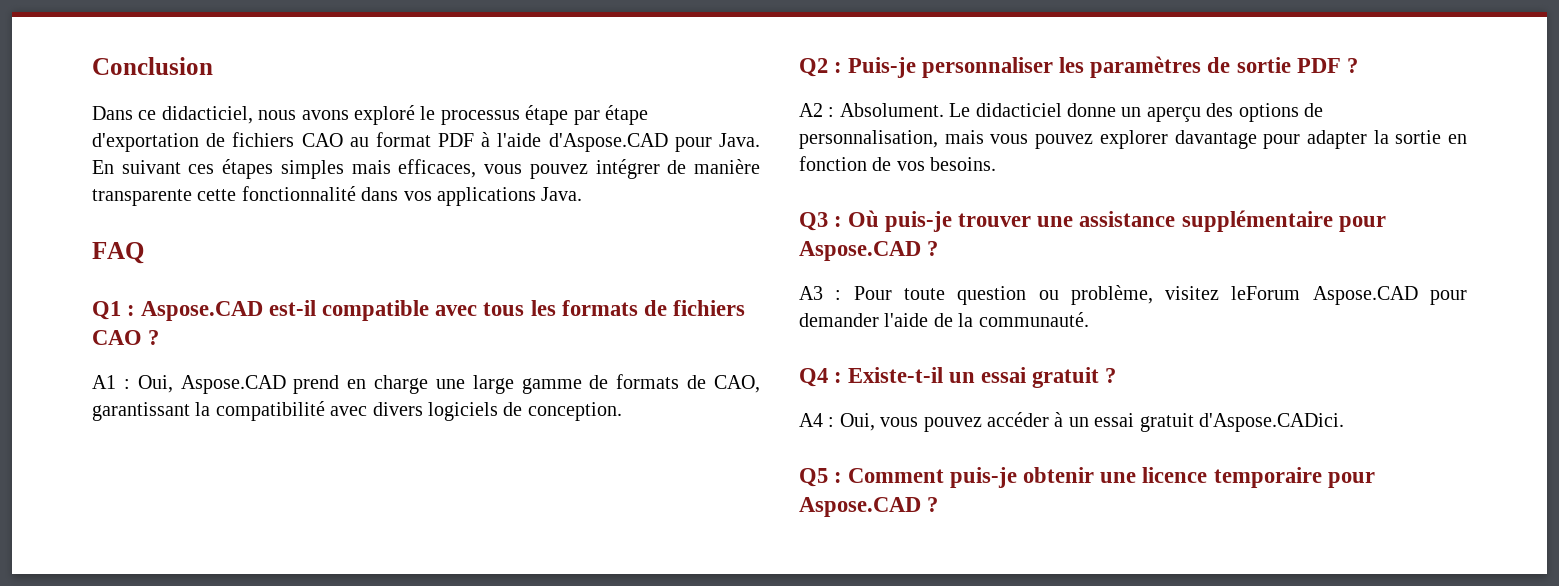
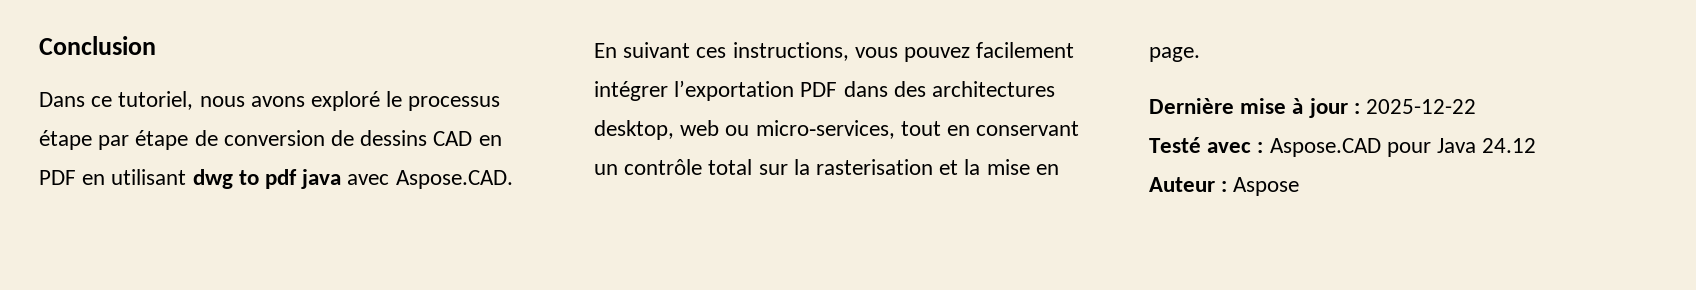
[161,106,253,124] didacticiel, -> [118,91,194,110] tutoriel,
[92,132,760,152] [92,159,761,179] [92,186,583,206] [92,242,144,264] [92,300,745,321] [92,330,160,345] [92,374,760,394] [92,401,622,421] [799,56,1358,78] [799,103,1323,122] [799,130,1467,149] [799,156,997,171] [799,210,1386,232] [799,241,939,261] [799,285,1467,305] [799,312,1089,327] [799,367,1117,388] [799,412,1344,432] [799,467,1375,488] [799,497,939,517] d'exportation de fichiers CAO au format PDF à l'aide d'Aspose.CAD pour Java. En suivant ces étapes simples mais efficaces, vous pouvez intégrer de manière transparente cette fonctionnalité dans vos applications Java. // FAQ // Q1 : Aspose.CAD est-il compatible avec tous les formats de fichiers CAO ? // A1 : Oui, Aspose.CAD prend en charge une large gamme de formats de CAO, garantissant la compatibilité avec divers logiciels de conception. // Q2 : Puis-je personnaliser les paramètres de sortie PDF ? // A2 : Absolument. Le didacticiel donne un aperçu des options de personnalisation, mais vous pouvez explorer davantage pour adapter la sortie en fonction de vos besoins. // Q3 : Où puis-je trouver une assistance supplémentaire pour Aspose.CAD ? // A3 : Pour toute question ou problème, visitez leForum Aspose.CAD pour demander l'aide de la communauté. // Q4 : Existe-t-il un essai gratuit ? // A4 : Oui, vous pouvez accéder à un essai gratuit d'Aspose.CADici. // Q5 : Comment puis-je obtenir une licence temporaire pour Aspose.CAD ? -> [194,130,502,146] [39,169,513,189] [594,42,1075,62] [594,80,1056,101] [594,120,1080,140] [594,159,1059,175] [1149,47,1200,62] [1149,98,1477,118] [1149,137,1537,157] [1149,177,1300,196] de conversion de dessins CAD en PDF en utilisant dwg to pdf java avec Aspose.CAD. En suivant ces instructions, vous pouvez facilement intégrer l’exportation PDF dans des architectures desktop, web ou micro‑services, tout en conservant un contrôle total sur la rasterisation et la mise en page. // Dernière mise à jour : 2025-12-22 // Testé avec : Aspose.CAD pour Java 24.12 // Auteur : Aspose

